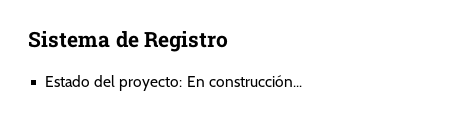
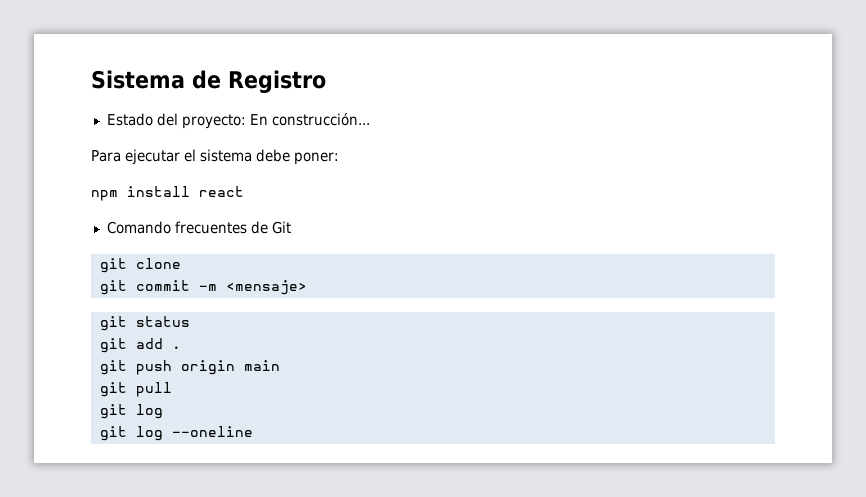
(302, 81) none -> [91,149,339,165] [91,186,244,201] [106,221,291,234] [99,258,181,273] [99,280,307,295] [99,316,190,331] [99,338,181,353] [99,360,280,375] [99,382,172,397] [99,404,163,419] [99,426,253,441] // Para ejecutar el sistema debe poner: // npm install react // Comando frecuentes de Git // git clone // git commit -m <mensaje> // git status // git add . // git push origin main // git pull // git log // git log --oneline

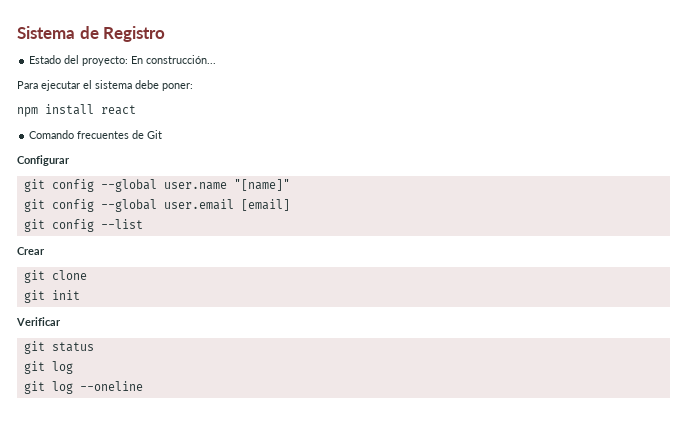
(291, 227) none -> [17,155,70,166] [23,179,290,192] [23,199,290,212] [23,219,143,232] [17,247,45,255] // Configurar // git config --global user.name "[name]" // git config --global user.email [email] // git config --list // Crear
[135,280,307,295] commit -m <mensaje> -> [51,290,80,300] [16,317,61,326] init // Verificar
[99,338,181,353] [99,360,280,375] [99,382,172,397] // git add . // git push origin main // git pull -> (94, 347) none

